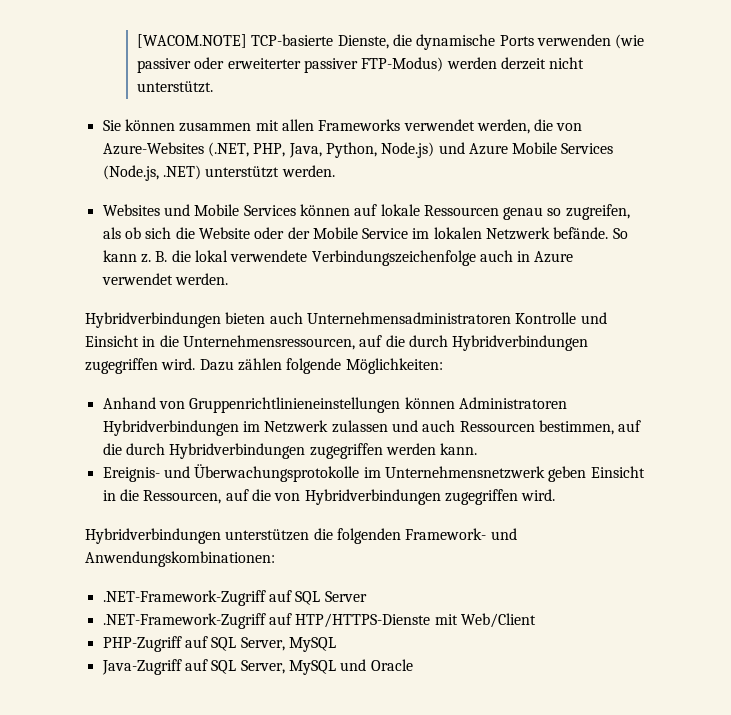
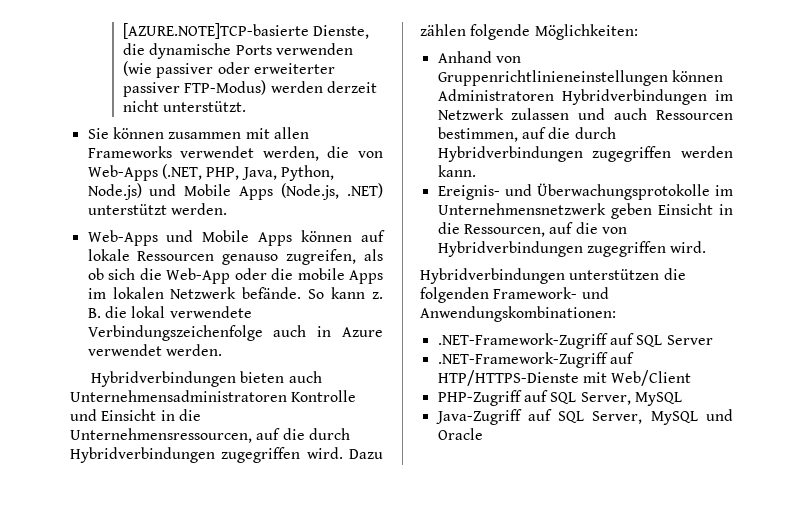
[136,34,334,48] [WACOM.NOTE] TCP-basierte -> [123,23,310,39] [AZURE.NOTE]TCP-basierte
[102,142,204,155] Azure-Websites -> [87,165,158,181] Web-Apps
[468,142,614,155] Azure Mobile Services -> [184,184,274,200] Mobile Apps
[102,204,296,216] Websites und Mobile Services -> [87,230,293,246] Web-Apps und Mobile Apps
[503,207,562,220] genau so -> [222,254,279,265] genauso
[198,227,409,239] Website oder der Mobile Service -> [166,268,383,284] Web-App oder die mobile Apps

